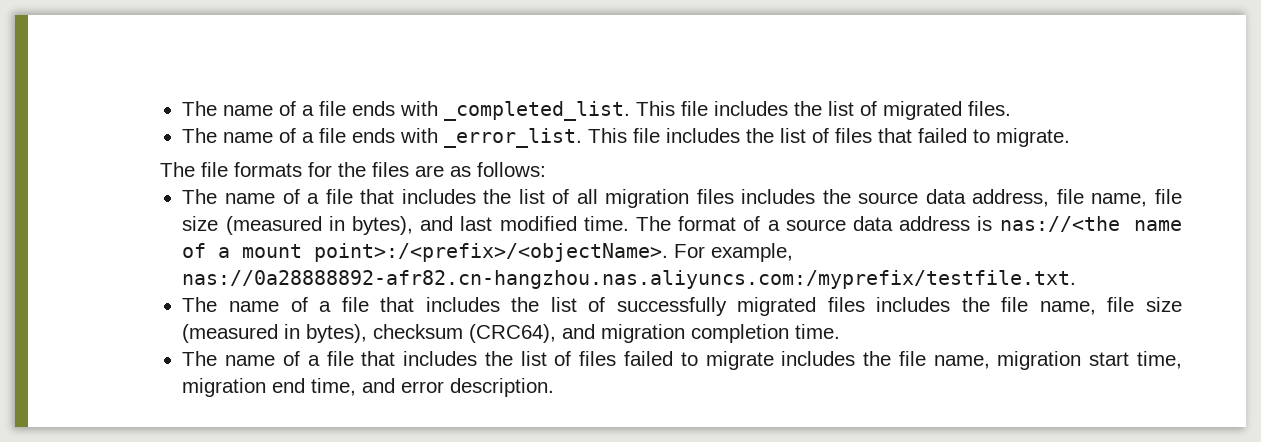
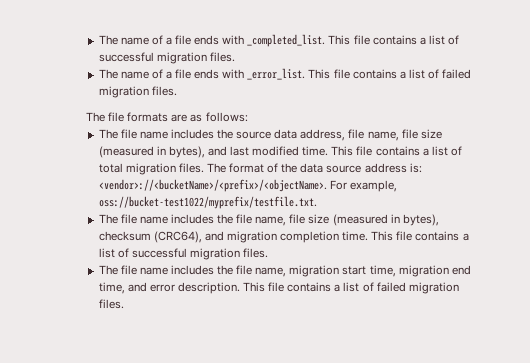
[714,101,963,120] includes the list of migrated -> [372,35,459,45] [98,52,207,64] contains a list of successful migration
[666,128,1071,147] includes the list of files that failed to migrate. -> [352,69,472,79] [98,86,177,98] contains a list of failed migration files.
[307,162,409,177] for the files -> (169, 117) none
[224,189,734,208] name of a file that includes the list of all migration files -> [120,129,168,139] file name
[636,216,1183,232] [182,243,669,262] The format of a source data address is nas://<the name of a mount point>:/<prefix>/<objectName>. -> [331,146,462,156] [98,163,422,175] [98,179,327,192] This file contains a list of total migration files. The format of the data source address is: <vendor>://<bucketName>/<prefix>/<objectName>.
[182,270,1077,289] [182,297,865,316] nas://0a28888892-afr82.cn-hangzhou.nas.aliyuncs.com:/myprefix/testfile.txt. // The name of a file that includes the list of successfully migrated files -> [98,196,317,209] [98,214,168,224] oss://bucket-test1022/myprefix/testfile.txt. // The file name
[182,351,774,370] // The name of a file that includes the list of files failed to migrate -> [371,231,469,241] [98,248,269,260] [98,265,168,275] This file contains a list of successful migration files. // The file name
(555, 387) none -> [243,282,459,294] [98,299,124,309] This file contains a list of failed migration files.

